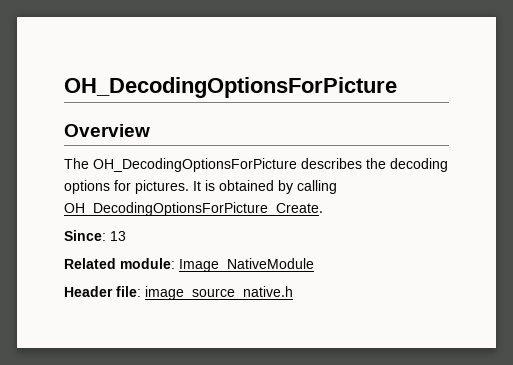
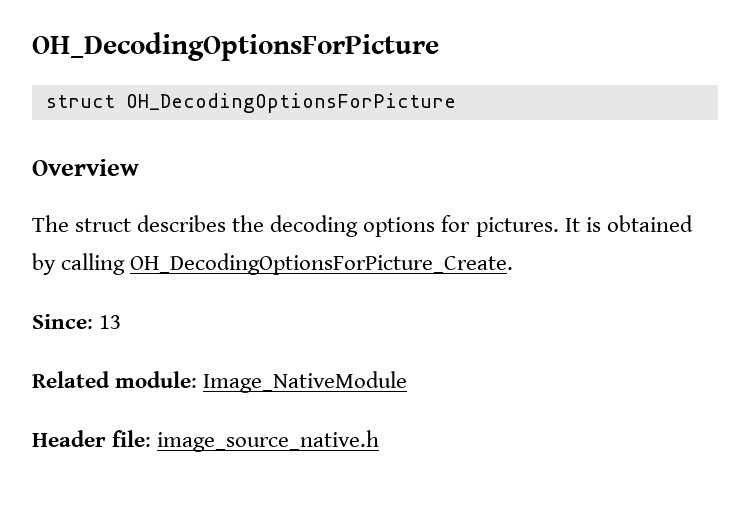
[64,77,397,98] OH_DecodingOptionsForPicture -> [32,32,439,61] [45,93,456,113] OH_DecodingOptionsForPicture // struct OH_DecodingOptionsForPicture
[93,158,297,172] OH_DecodingOptionsForPicture -> [75,218,132,232] struct

